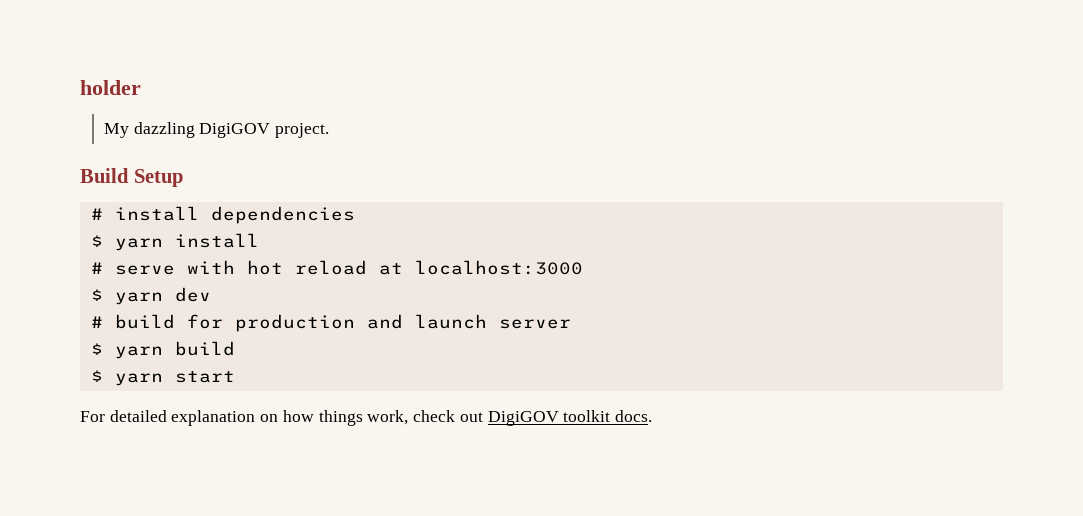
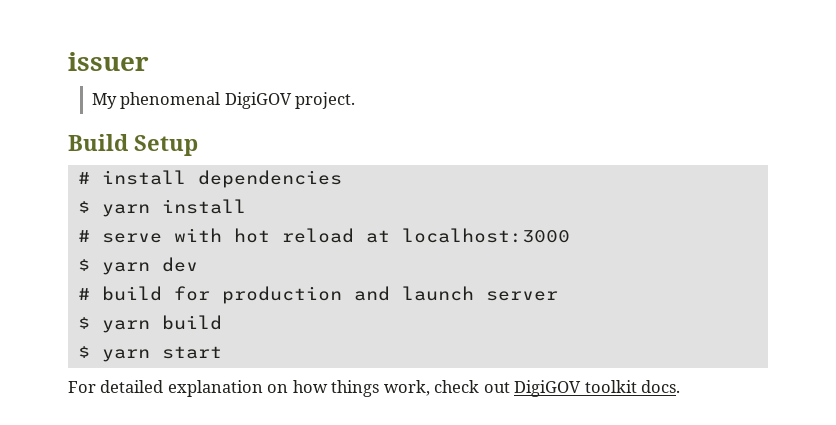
[80,80,141,95] holder -> [68,52,149,71] issuer
[133,122,195,138] dazzling -> [120,92,221,109] phenomenal

